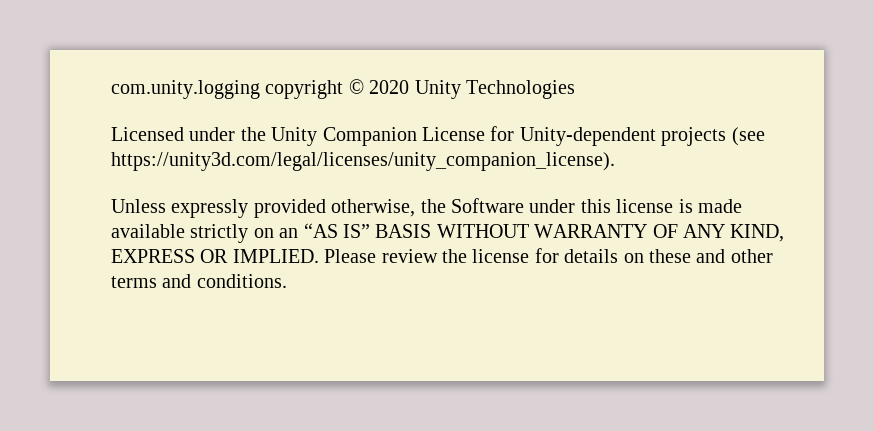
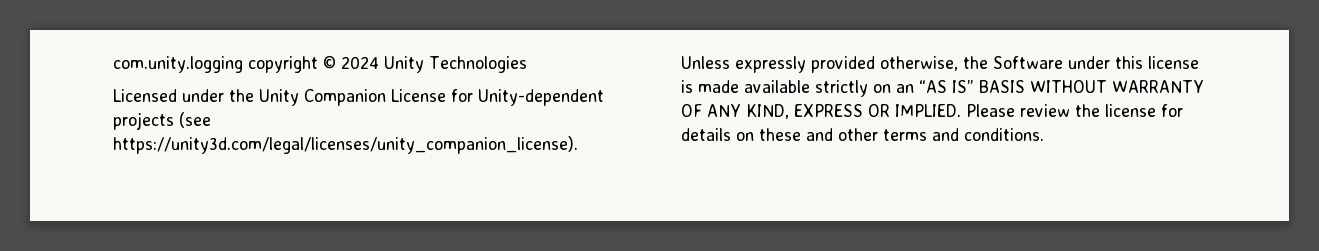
[369,80,410,94] 2020 -> [341,56,379,69] 2024

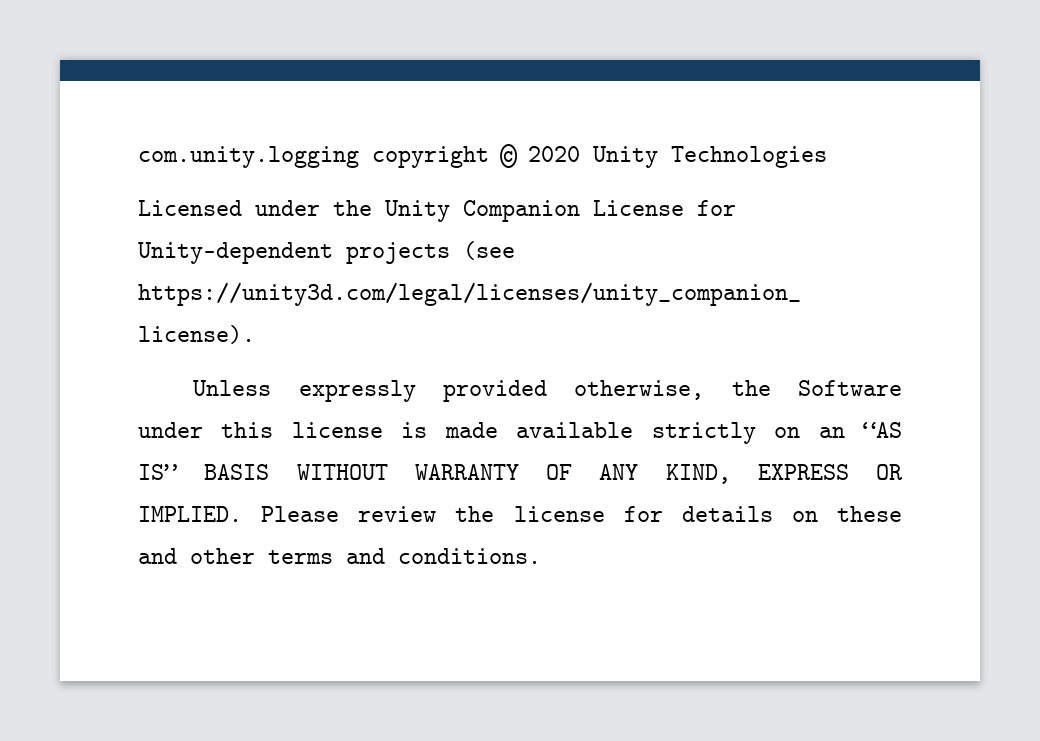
[341,56,379,69] 2024 -> [528,146,580,162] 2020

